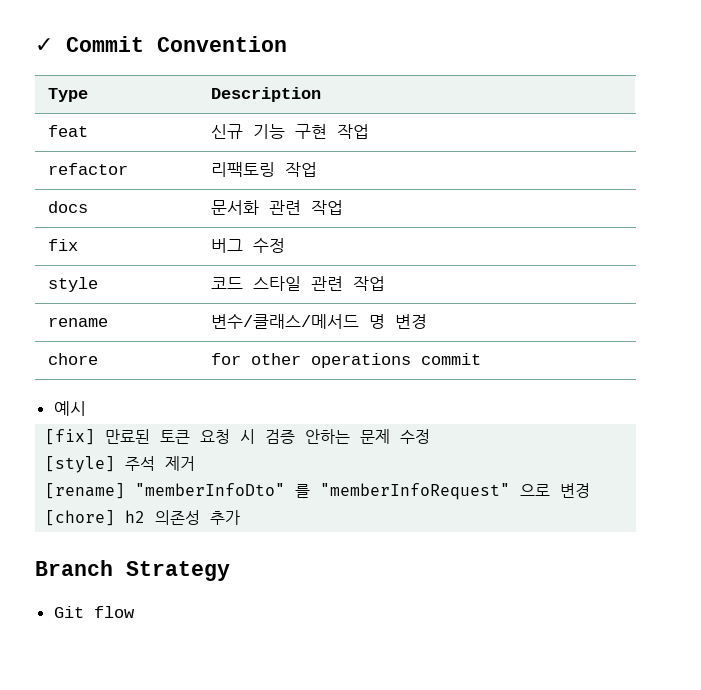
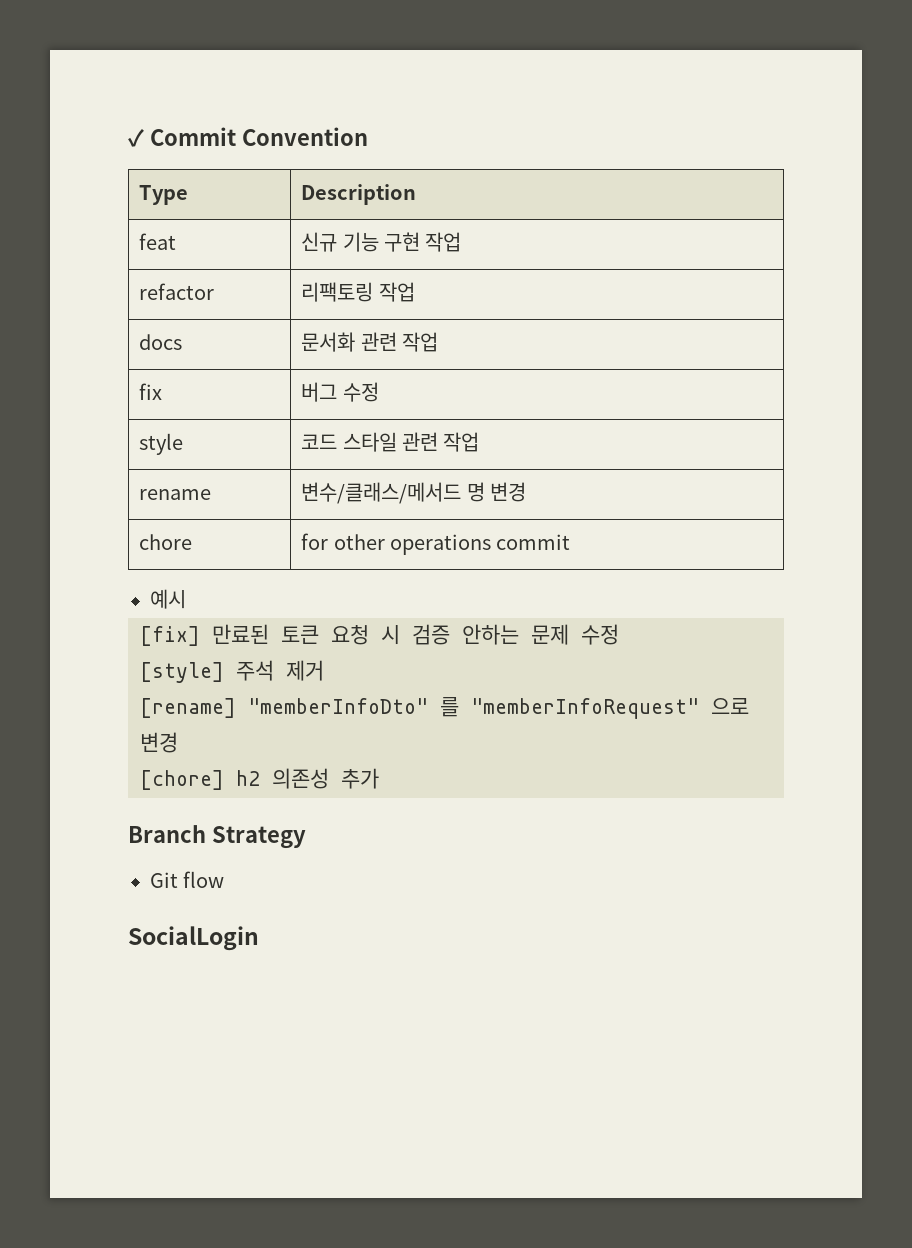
(135, 612) none -> [128,926,259,951] // SocialLogin

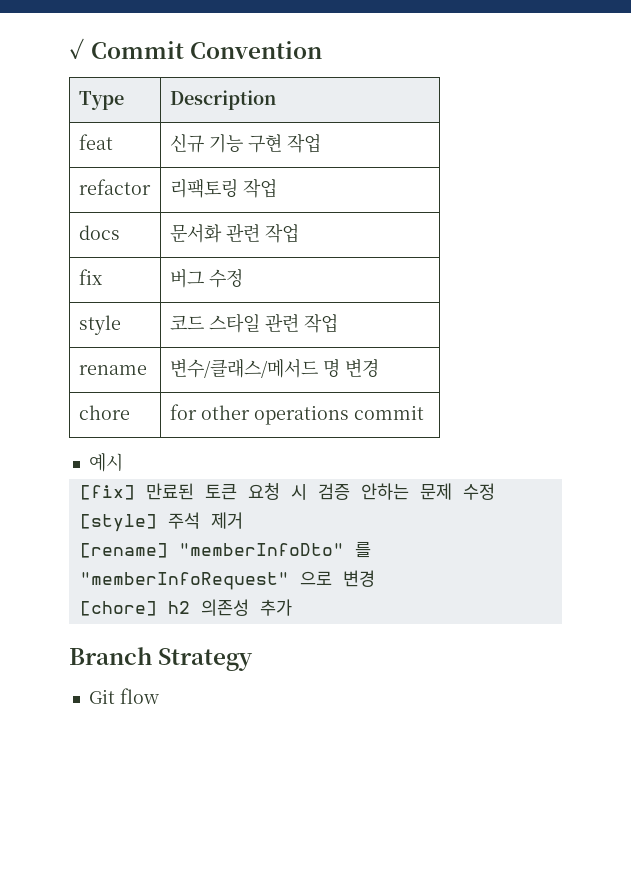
[128,926,259,951] // SocialLogin -> (159, 696) none

